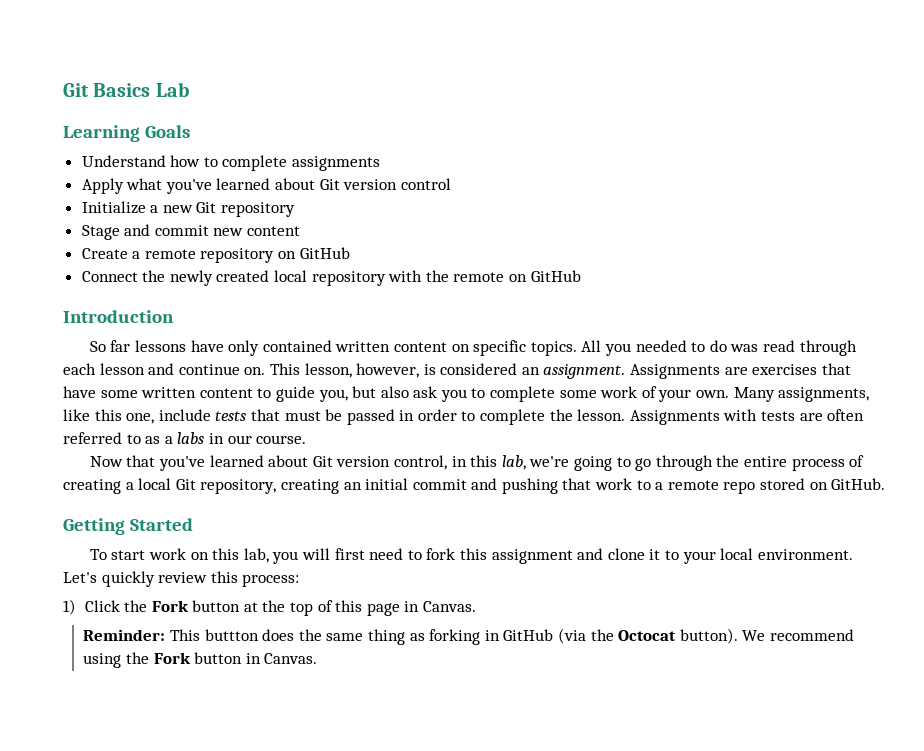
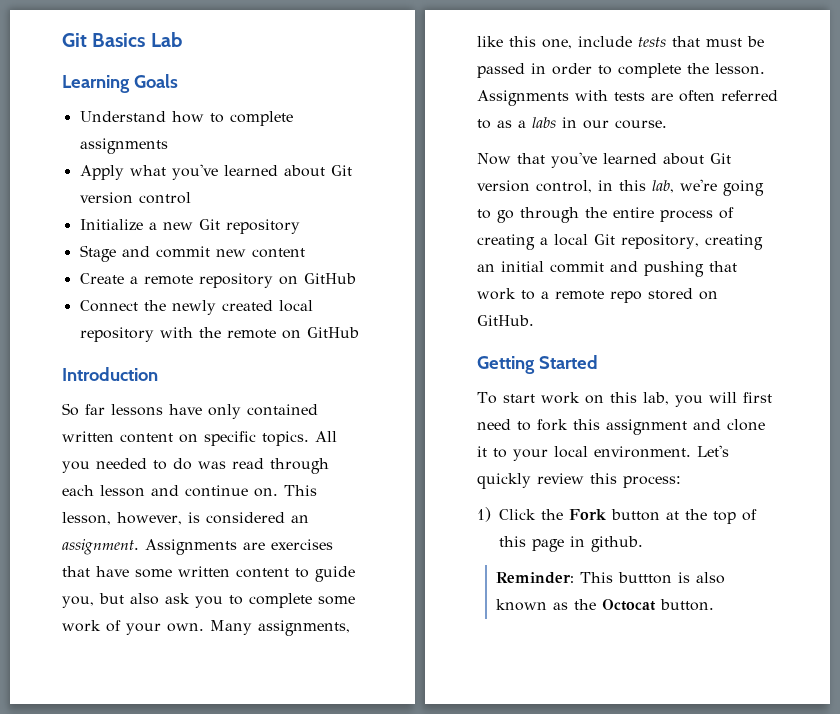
[422,601,476,612] Canvas. -> [591,536,643,552] github.
[262,628,854,645] [83,652,318,668] does the same thing as forking in GitHub (via the Octocat button). We recommend using the Fork button in Canvas. -> [677,572,725,584] [495,599,714,611] is also known as the Octocat button.

